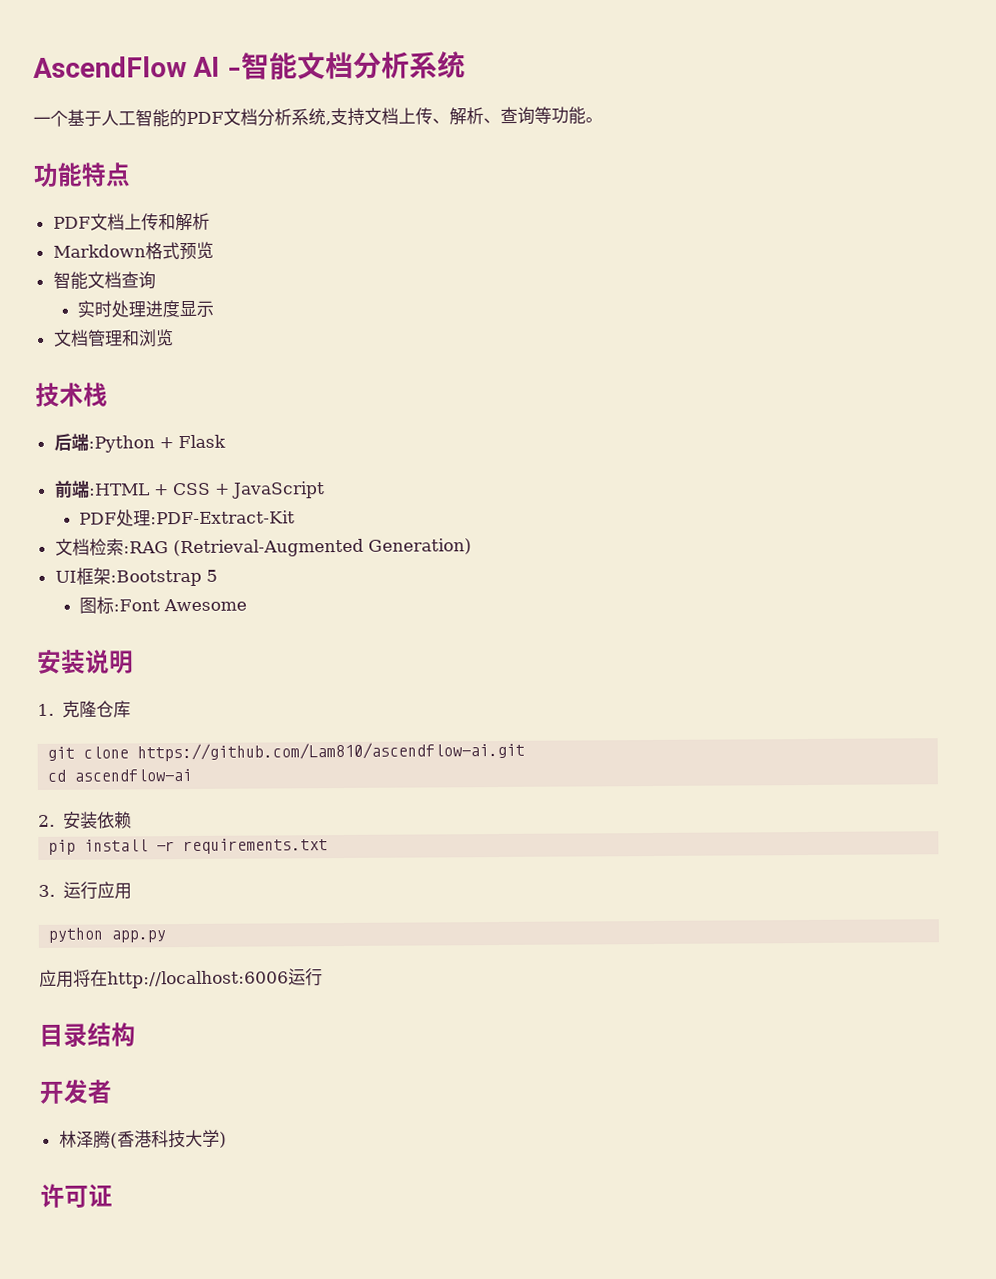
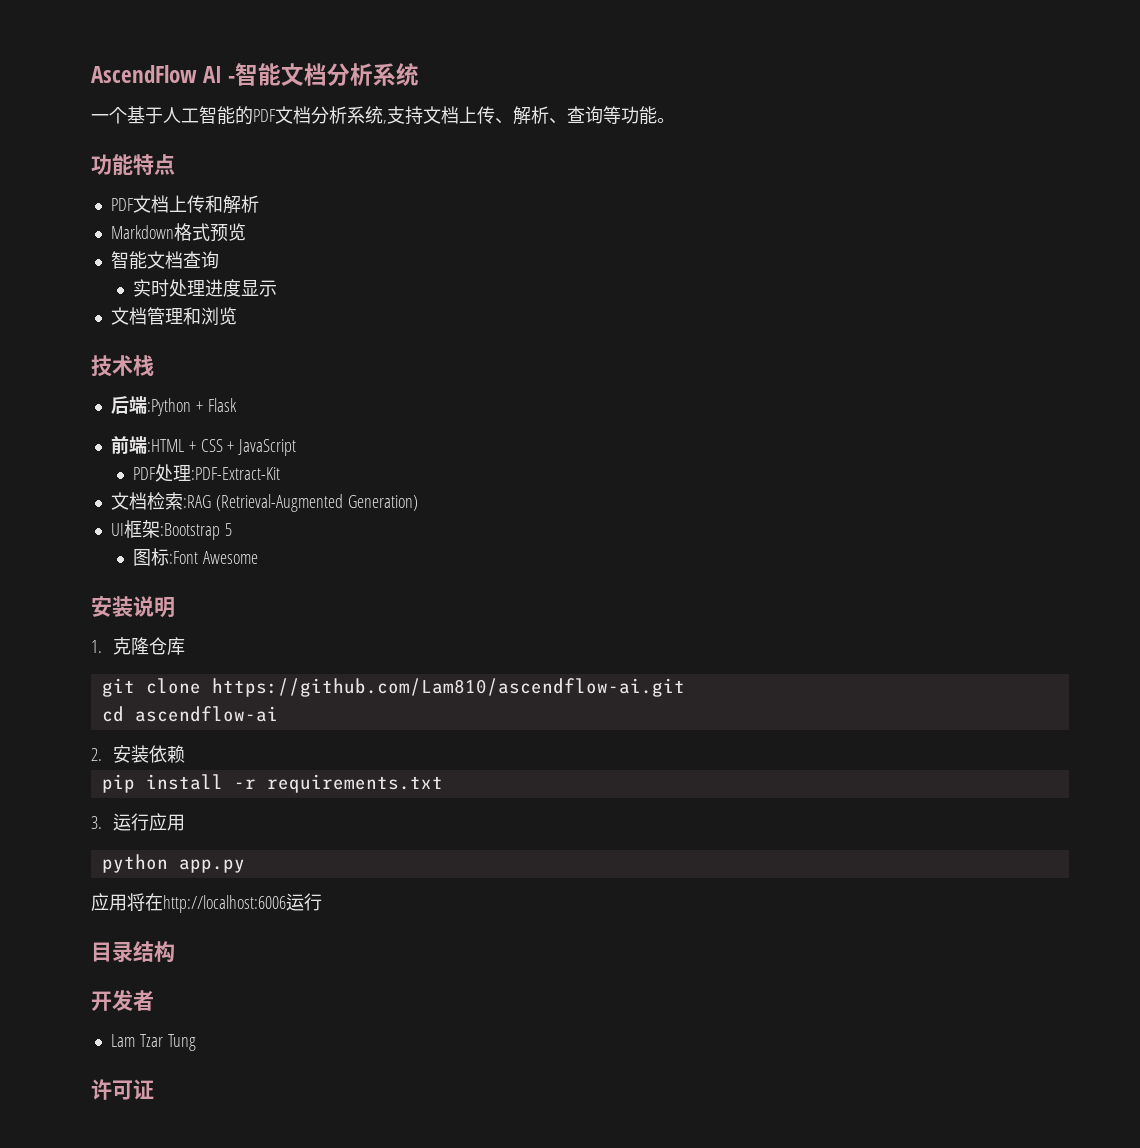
[58,1129,227,1149] 林泽腾(香港科技大学) -> [110,1034,197,1051] Lam Tzar Tung

